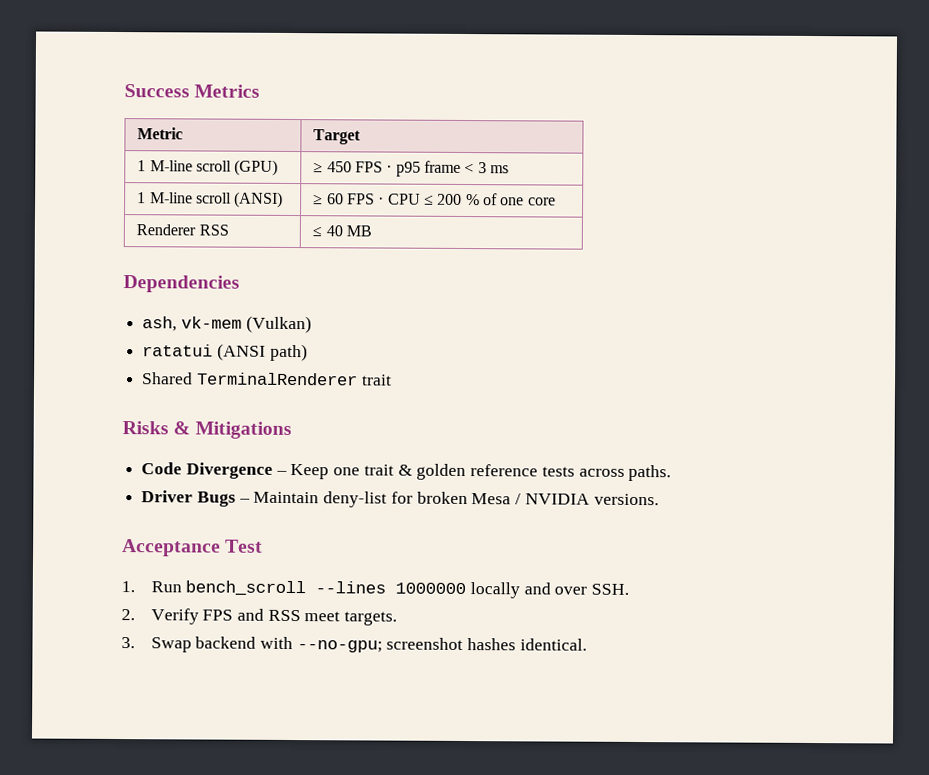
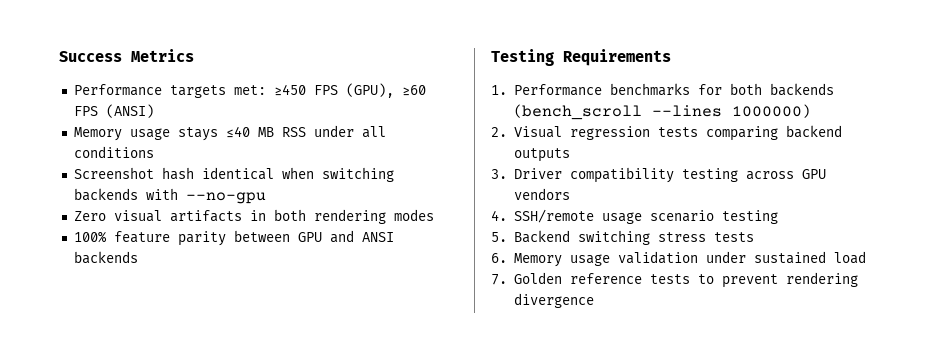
[137,127,184,140] [313,129,362,145] [137,159,279,176] [313,160,509,177] [137,191,284,208] [313,193,556,206] [136,224,229,236] [312,225,372,237] [123,275,240,293] [142,315,312,334] [142,343,308,362] [142,372,392,386] [122,421,292,440] [141,462,672,482] [141,490,659,508] [122,539,264,557] [121,580,630,599] [121,608,398,626] [121,636,587,653] // Metric | Target // 1 M-line scroll (GPU) | ≥ 450 FPS · p95 frame < 3 ms // 1 M-line scroll (ANSI) | ≥ 60 FPS · CPU ≤ 200 % of one core // Renderer RSS | ≤ 40 MB // Dependencies // ash, vk-mem (Vulkan) // ratatui (ANSI path) // Shared TerminalRenderer trait // Risks & Mitigations // Code Divergence – Keep one trait & golden reference tests across paths. // Driver Bugs – Maintain deny-list for broken Mesa / NVIDIA versions. // Acceptance Test // 1. Run bench_scroll --lines 1000000 locally and over SSH. // 2. Verify FPS and RSS meet targets. // 3. Swap backend with --no-gpu; screenshot hashes identical. -> [73,83,426,98] [73,104,154,118] [73,125,386,141] [73,146,154,158] [73,167,394,182] [73,188,266,204] [73,209,434,224] [73,230,394,246] [73,251,138,264] [491,49,671,66] [491,83,834,96] [513,104,810,120] [491,125,842,141] [513,148,570,162] [491,167,826,183] [513,188,570,200] [491,209,778,224] [491,230,754,245] [491,251,866,267] [491,272,858,288] [513,293,594,308] // Performance targets met: ≥450 FPS (GPU), ≥60 FPS (ANSI) // Memory usage stays ≤40 MB RSS under all conditions // Screenshot hash identical when switching backends with --no-gpu // Zero visual artifacts in both rendering modes // 100% feature parity between GPU and ANSI backends // Testing Requirements // 1. Performance benchmarks for both backends (bench_scroll --lines 1000000) // 2. Visual regression tests comparing backend outputs // 3. Driver compatibility testing across GPU vendors // 4. SSH/remote usage scenario testing // 5. Backend switching stress tests // 6. Memory usage validation under sustained load // 7. Golden reference tests to prevent rendering divergence

